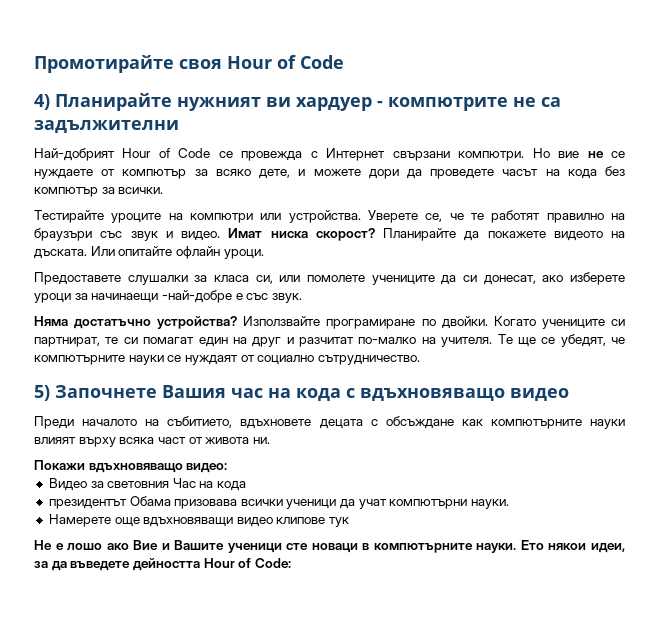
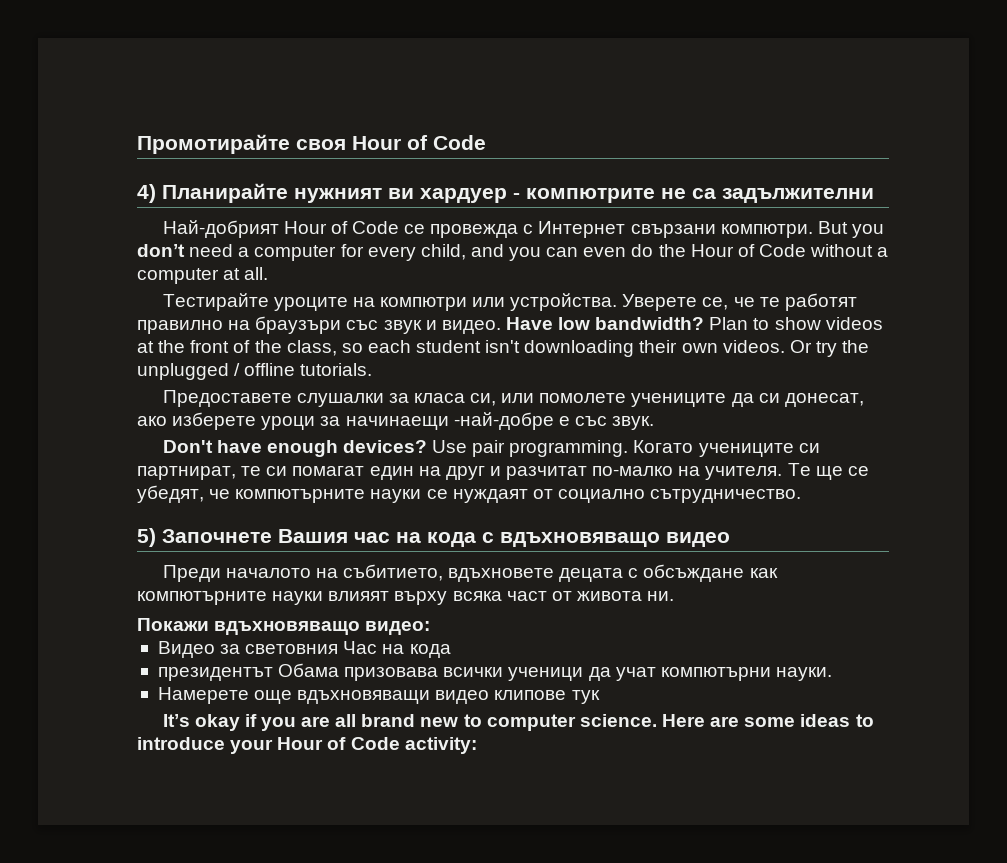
[532,148,625,158] [34,166,625,179] [34,187,164,197] Но вие не се нуждаете от компютър за всяко дете, и можете дори да проведете часът на кода без компютър за всички. -> [817,221,884,238] [137,244,889,261] [137,267,269,284] But you don’t need a computer for every child, and you can even do the Hour of Code without a computer at all.
[228,228,625,241] [34,246,264,259] Имат ниска скорост? Планирайте да покажете видеото на дъската. Или опитайте офлайн уроци. -> [505,317,883,330] [137,340,870,357] [137,363,373,380] Have low bandwidth? Plan to show videos at the front of the class, so each student isn't downloading their own videos. Or try the unplugged / offline tutorials.
[34,316,488,329] Няма достатъчно устройства? Използвайте програмиране по двойки. -> [162,440,629,457] Don't have enough devices? Use pair programming.
[34,540,625,553] [34,558,291,571] Не е лошо ако Вие и Вашите ученици сте новаци в компютърните науки. Ето някои идеи, за да въведете дейността Hour of Code: -> [162,714,874,731] [137,737,477,754] It’s okay if you are all brand new to computer science. Here are some ideas to introduce your Hour of Code activity:

